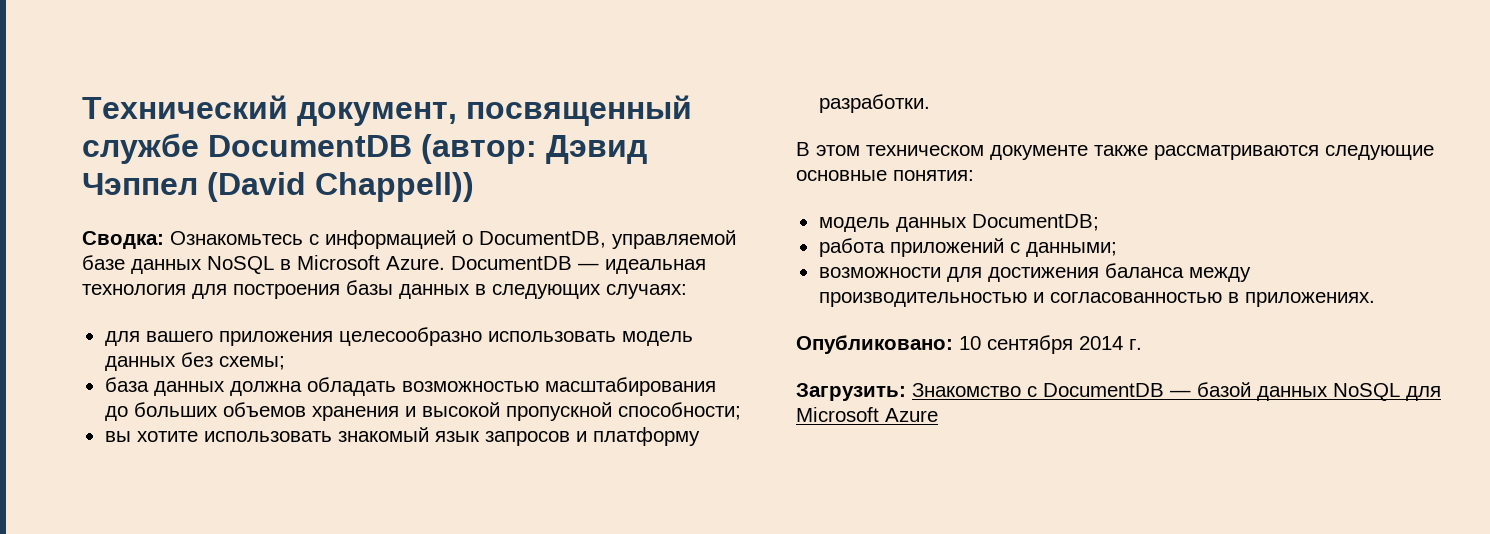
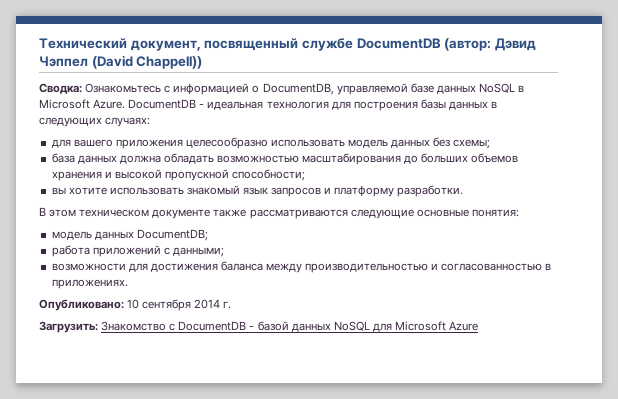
[578,263,599,270] — -> [199,104,205,108] -
[1170,390,1191,397] — -> [249,326,255,330] -

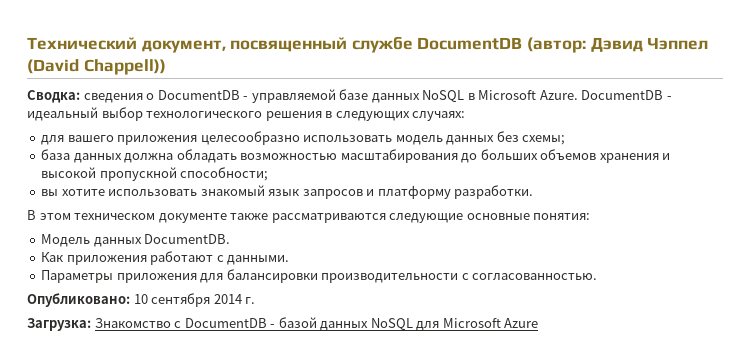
[85,83,334,95] Ознакомьтесь с информацией о DocumentDB, -> [83,90,249,103] сведения о DocumentDB -
[207,99,488,111] идеальная технология для построения базы данных -> [27,107,322,121] идеальный выбор технологического решения
[51,229,208,241] [51,245,224,257] [51,261,552,273] [51,279,128,289] модель данных DocumentDB; // работа приложений с данными; // возможности для достижения баланса между производительностью и согласованностью в приложениях. -> [41,234,231,247] [41,251,290,265] [41,269,598,283] Модель данных DocumentDB. // Как приложения работают с данными. // Параметры приложения для балансировки производительности с согласованностью.
[39,321,98,333] Загрузить: -> [27,318,91,331] Загрузка:

